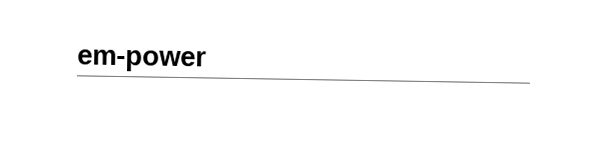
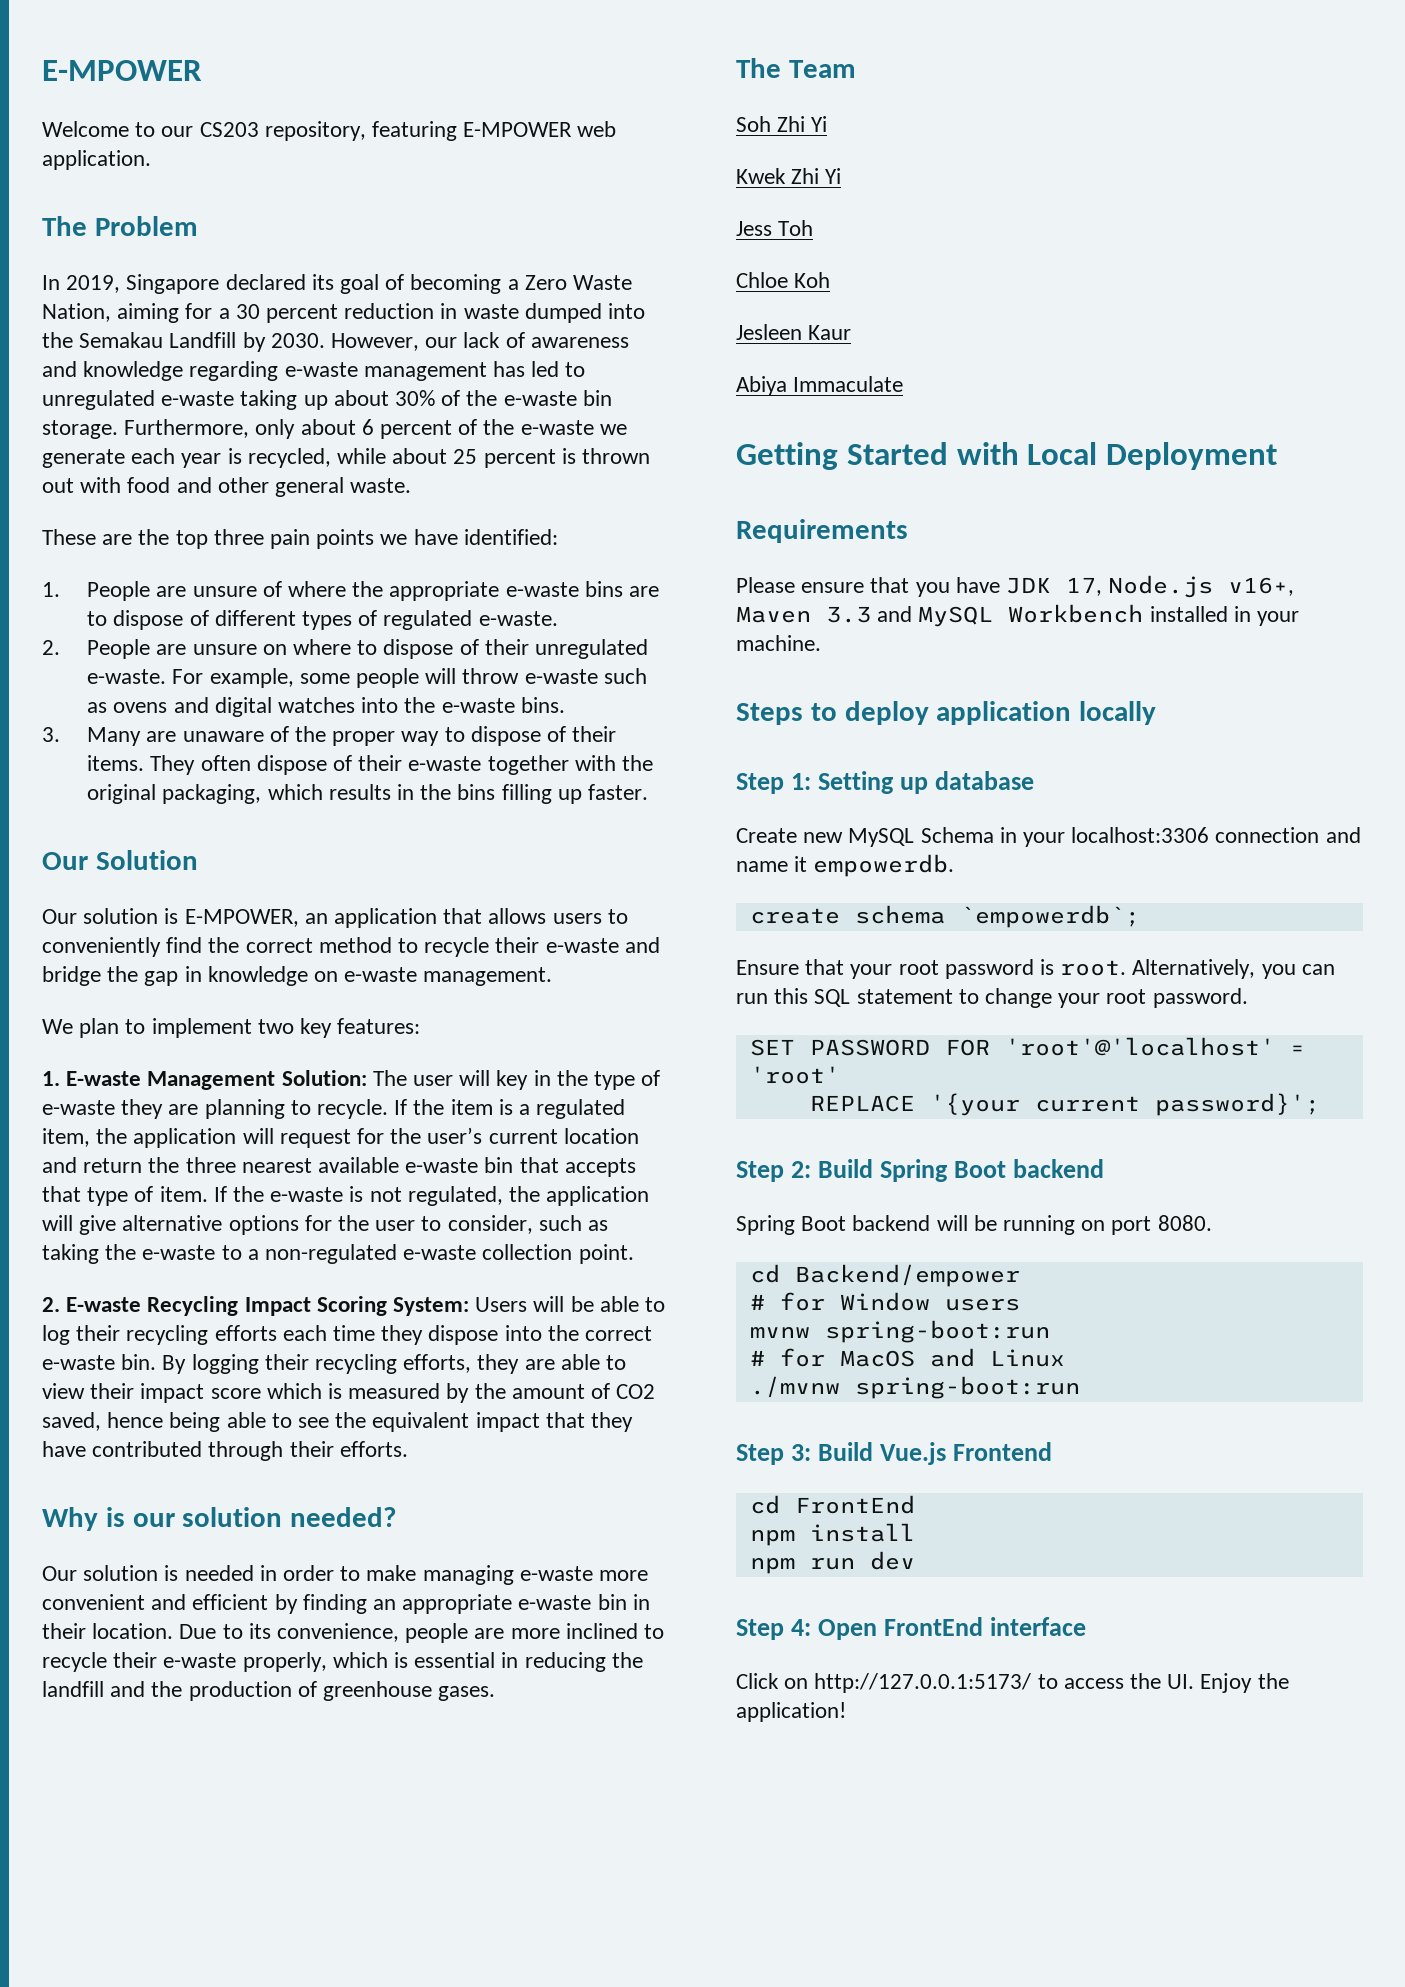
[77,49,207,73] em-power -> [42,60,202,81] [42,121,617,141] [42,150,151,170] [42,216,198,236] [42,274,633,294] [42,303,646,323] [42,332,629,352] [42,361,586,381] [42,390,612,410] [42,419,627,439] [42,448,651,468] [42,477,412,497] [42,529,558,549] [42,581,660,601] [87,610,558,630] [42,639,649,659] [87,668,647,688] [87,697,565,717] [42,726,617,746] [87,755,654,775] [87,784,649,804] [42,850,198,870] [42,908,628,928] [42,937,660,957] [42,966,553,986] [42,1018,421,1038] [42,1070,661,1090] [42,1099,626,1119] [42,1127,639,1148] [42,1157,636,1177] [42,1186,650,1206] [42,1215,609,1235] [42,1244,634,1264] [42,1296,666,1316] [42,1325,653,1345] [42,1354,627,1374] [42,1383,656,1403] [42,1412,634,1432] [42,1441,408,1461] [42,1507,397,1531] [42,1565,649,1585] [42,1594,650,1614] [42,1623,665,1643] [42,1652,643,1672] [42,1681,496,1701] [736,58,856,78] [736,116,828,132] [736,168,842,184] [736,220,814,236] [736,272,831,288] [736,324,852,340] [736,376,904,396] [736,442,1278,470] [736,519,908,543] [736,575,1295,598] [736,604,1300,627] [736,635,821,651] [736,701,1157,725] [736,771,1035,794] [736,827,1361,847] [736,854,955,877] [749,905,1140,928] [736,959,1335,979] [736,988,1248,1008] [749,1037,1305,1056] [749,1066,840,1084] [809,1093,1320,1116] [736,1159,1105,1182] [736,1215,1212,1235] [749,1264,1020,1287] [749,1292,1020,1311] [749,1320,1050,1343] [749,1348,1065,1367] [749,1376,1080,1399] [736,1442,1053,1465] [749,1495,915,1514] [749,1523,915,1546] [749,1551,915,1574] [736,1617,1087,1640] [736,1673,1289,1693] [736,1702,846,1722] E-MPOWER // Welcome to our CS203 repository, featuring E-MPOWER web application. // The Problem // In 2019, Singapore declared its goal of becoming a Zero Waste Nation, aiming for a 30 percent reduction in waste dumped into the Semakau Landfill by 2030. However, our lack of awareness and knowledge regarding e-waste management has led to unregulated e-waste taking up about 30% of the e-waste bin storage. Furthermore, only about 6 percent of the e-waste we generate each year is recycled, while about 25 percent is thrown out with food and other general waste. // These are the top three pain points we have identified: // 1. People are unsure of where the appropriate e-waste bins are to dispose of different types of regulated e-waste. // 2. People are unsure on where to dispose of their unregulated e-waste. For example, some people will throw e-waste such as ovens and digital watches into the e-waste bins. // 3. Many are unaware of the proper way to dispose of their items. They often dispose of their e-waste together with the original packaging, which results in the bins filling up faster. // Our Solution // Our solution is E-MPOWER, an application that allows users to conveniently find the correct method to recycle their e-waste and bridge the gap in knowledge on e-waste management. // We plan to implement two key features: // 1. E-waste Management Solution: The user will key in the type of e-waste they are planning to recycle. If the item is a regulated item, the application will request for the user’s current location and return the three nearest available e-waste bin that accepts that type of item. If the e-waste is not regulated, the application will give alternative options for the user to consider, such as taking the e-waste to a non-regulated e-waste collection point. // 2. E-waste Recycling Impact Scoring System: Users will be able to log their recycling efforts each time they dispose into the correct e-waste bin. By logging their recycling efforts, they are able to view their impact score which is measured by the amount of CO2 saved, hence being able to see the equivalent impact that they have contributed through their efforts. // Why is our solution needed? // Our solution is needed in order to make managing e-waste more convenient and efficient by finding an appropriate e-waste bin in their location. Due to its convenience, people are more inclined to recycle their e-waste properly, which is essential in reducing the landfill and the production of greenhouse gases. // The Team // Soh Zhi Yi // Kwek Zhi Yi // Jess Toh // Chloe Koh // Jesleen Kaur // Abiya Immaculate // Getting Started with Local Deployment // Requirements // Please ensure that you have JDK 17, Node.js v16+, Maven 3.3 and MySQL Workbench installed in your machine. // Steps to deploy application locally // Step 1: Setting up database // Create new MySQL Schema in your localhost:3306 connection and name it empowerdb. // create schema `empowerdb`; // Ensure that your root password is root. Alternatively, you can run this SQL statement to change your root password. // SET PASSWORD FOR 'root'@'localhost' = 'root' // REPLACE '{your current password}'; // Step 2: Build Spring Boot backend // Spring Boot backend will be running on port 8080. // cd Backend/empower // # for Window users // mvnw spring-boot:run // # for MacOS and Linux // ./mvnw spring-boot:run // Step 3: Build Vue.js Frontend // cd FrontEnd // npm install // npm run dev // Step 4: Open FrontEnd interface // Click on http://127.0.0.1:5173/ to access the UI. Enjoy the application!

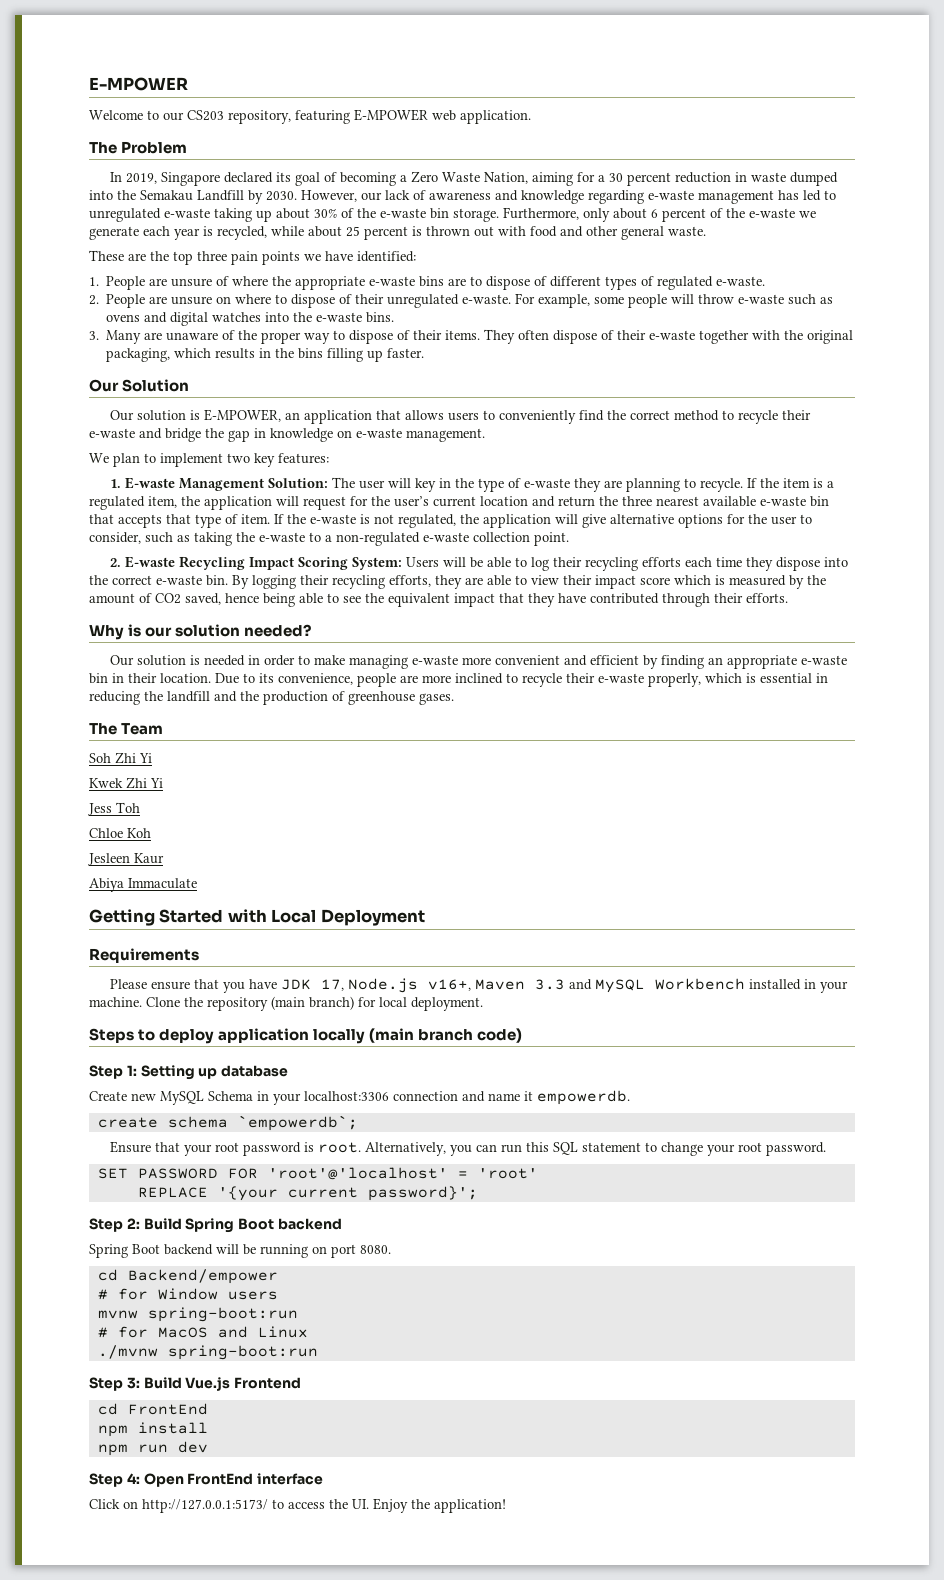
(821, 643) none -> [146,996,483,1011] Clone the repository (main branch) for local deployment.
(1157, 713) none -> [369,1028,523,1043] (main branch code)

